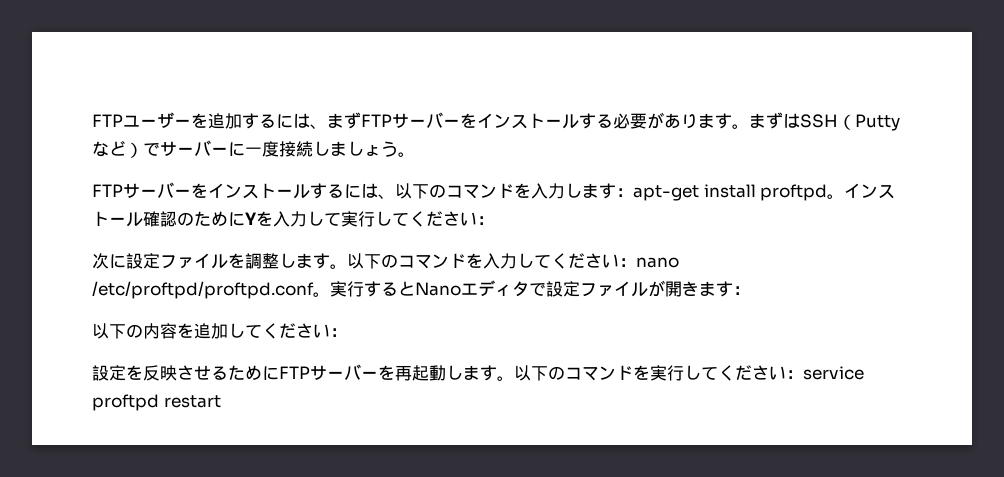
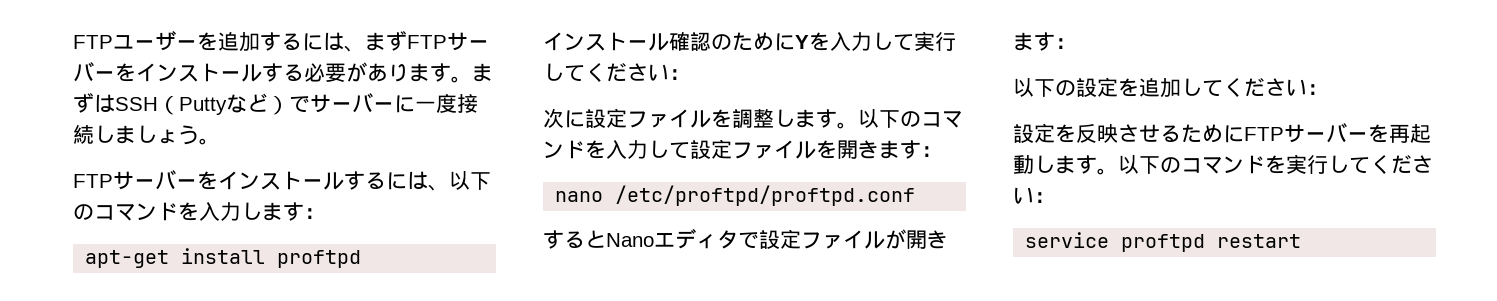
(633, 192) none -> (325, 213) //
[827,194,845,199] 。 -> (362, 259) //
[551,253,636,269] ください： -> [690,139,942,159] 設定ファイルを開きます： //
[313,281,364,297] 。実行 -> (916, 195) //
[143,323,177,339] 内容 -> [1076,77,1118,97] 設定
(803, 374) none -> (1055, 197) //

